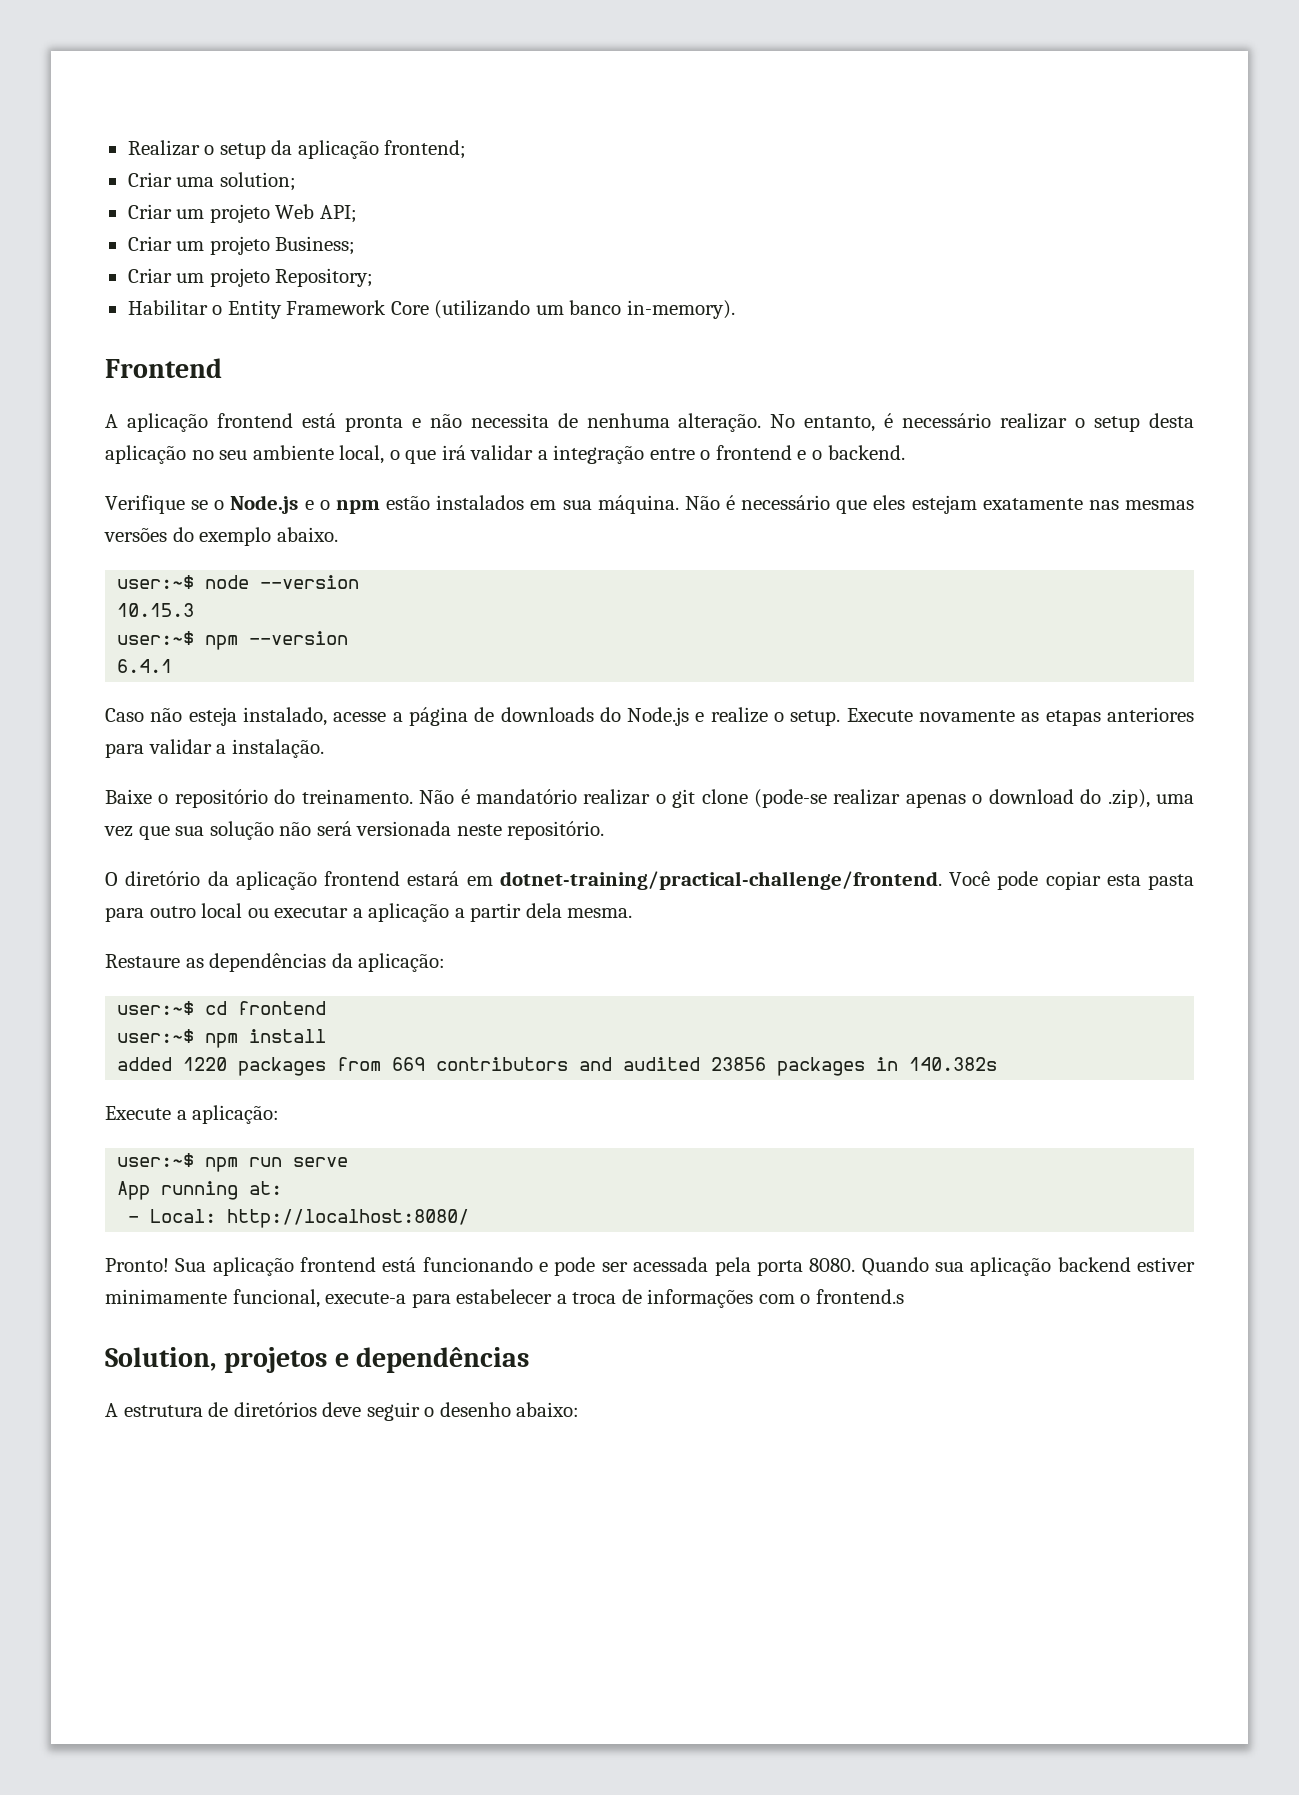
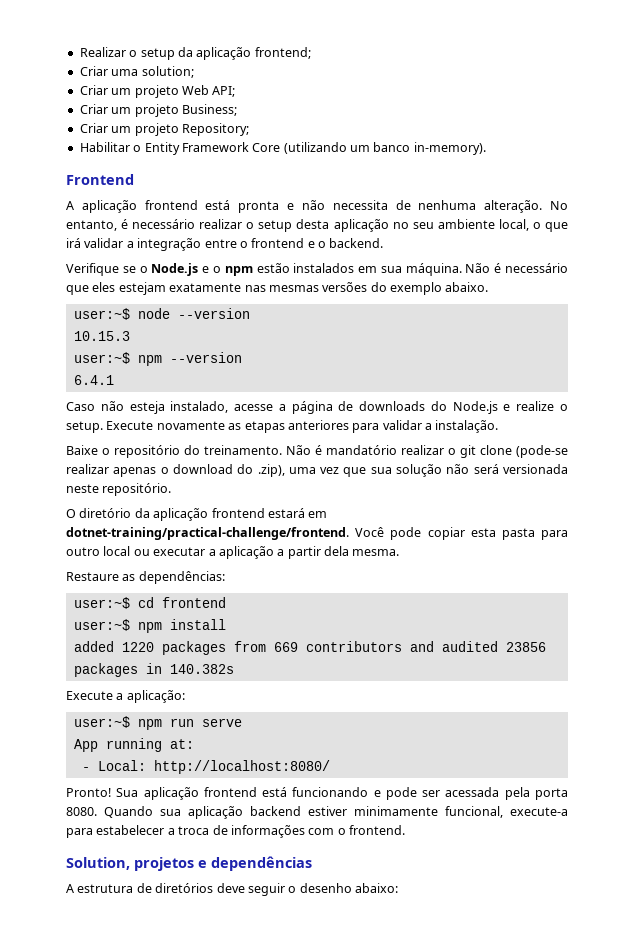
[209,953,446,972] dependências da aplicação: -> [138,571,225,584] dependências:
[815,1289,904,1304] frontend.s -> [349,825,405,835] frontend.

